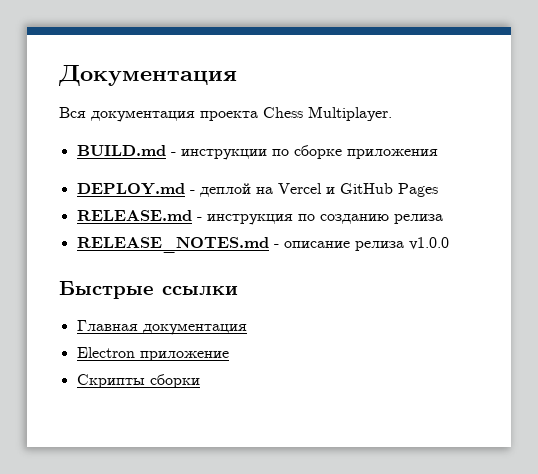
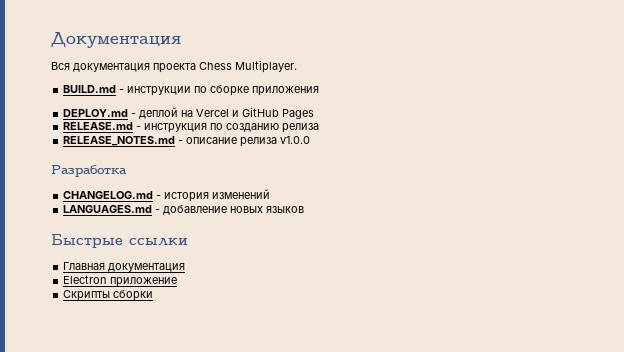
(449, 243) none -> [51,165,127,177] [63,189,271,202] [63,205,305,215] // Разработка // CHANGELOG.md - история изменений // LANGUAGES.md - добавление новых языков

